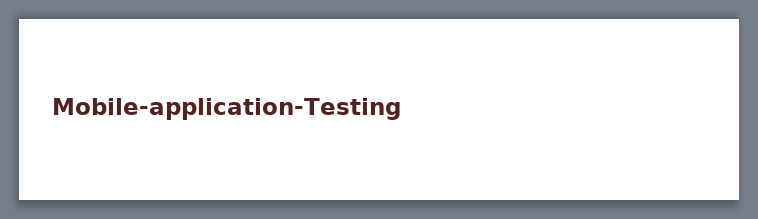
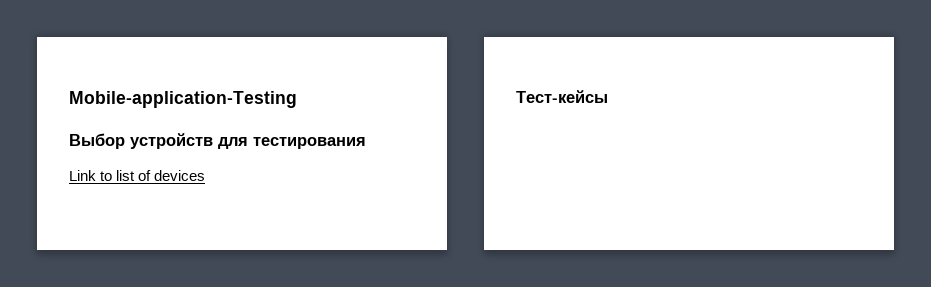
(401, 109) none -> [69,133,366,149] [69,170,206,181] [516,90,608,103] // Выбор устройств для тестирования // Link to list of devices // Тест-кейсы

